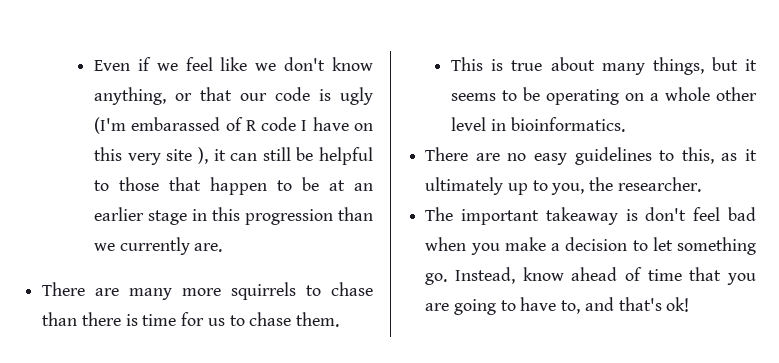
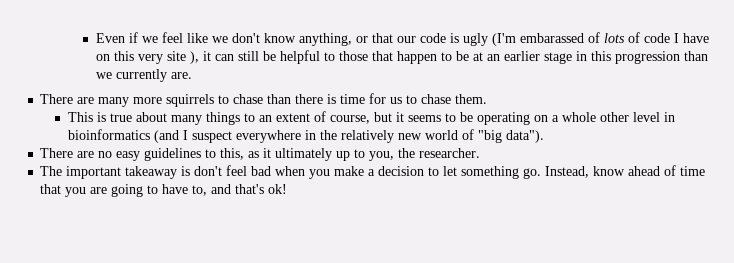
[245,120,257,131] R -> [603,32,640,43] lots of
[652,57,704,75] things, -> [206,111,371,125] things to an extent of course,
[510,117,625,132] bioinformatics. -> [68,129,545,143] bioinformatics (and I suspect everywhere in the relatively new world of "big data").

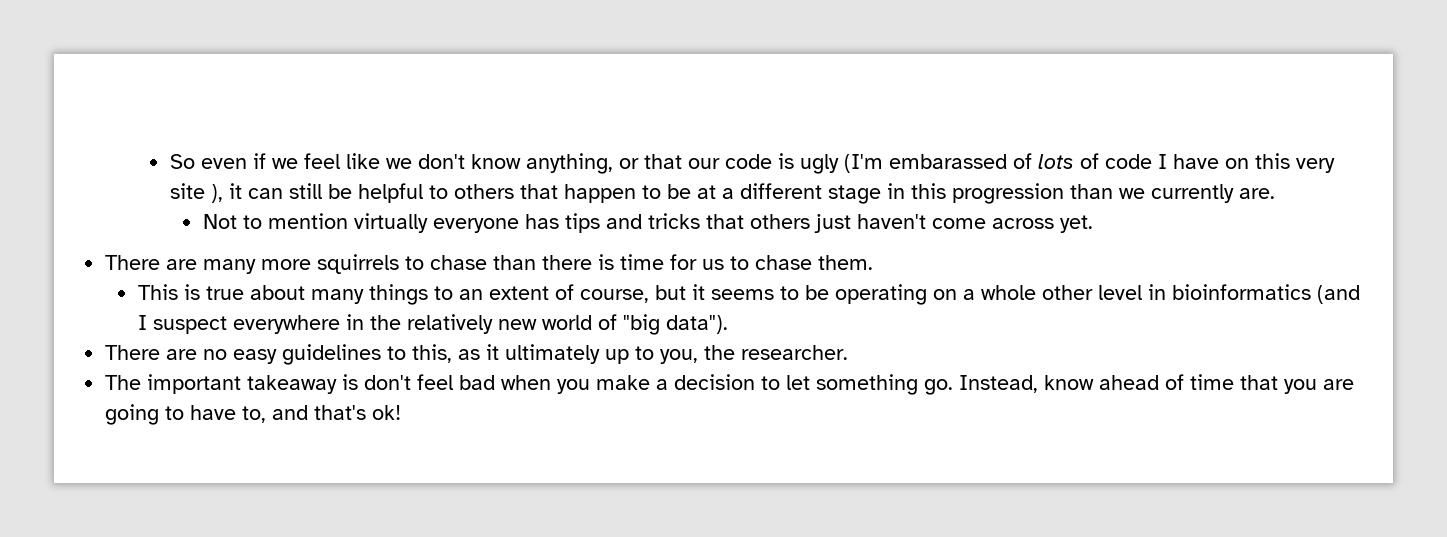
[95,33,125,43] Even -> [170,154,248,169] So even
[338,51,368,61] those -> [454,184,515,199] others
[486,51,540,61] an earlier -> [722,183,823,199] a different
(192, 75) none -> [202,213,1093,233] // Not to mention virtually everyone has tips and tricks that others just haven't come across yet.

